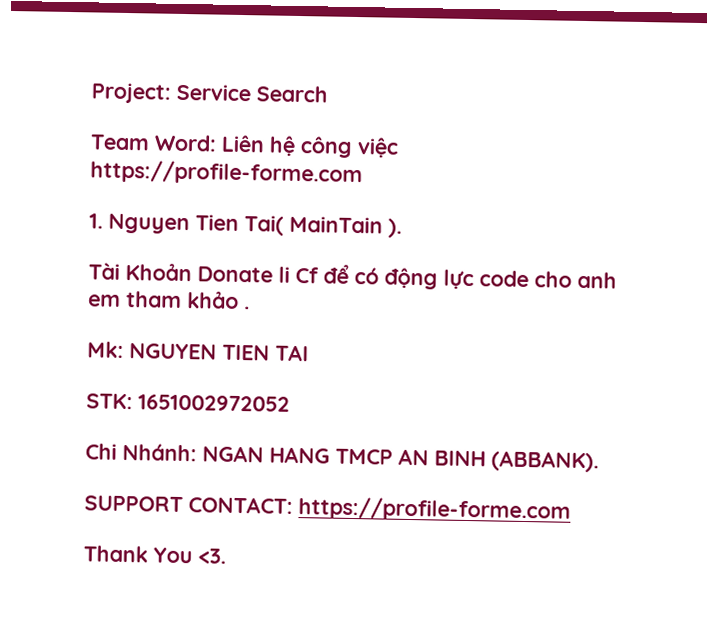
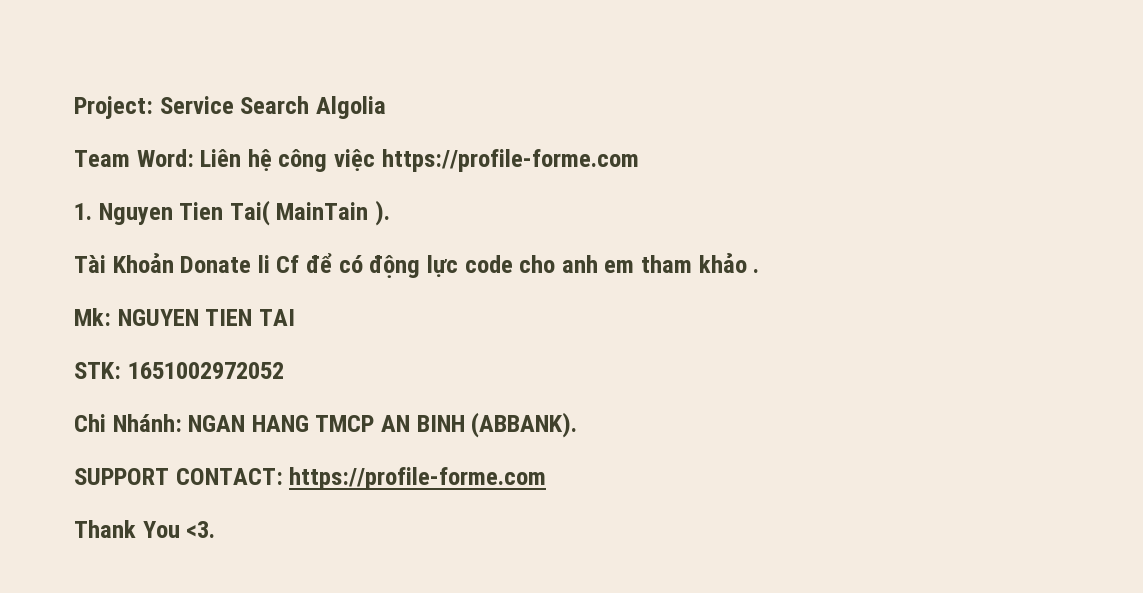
(328, 94) none -> [315,96,386,119] Algolia

